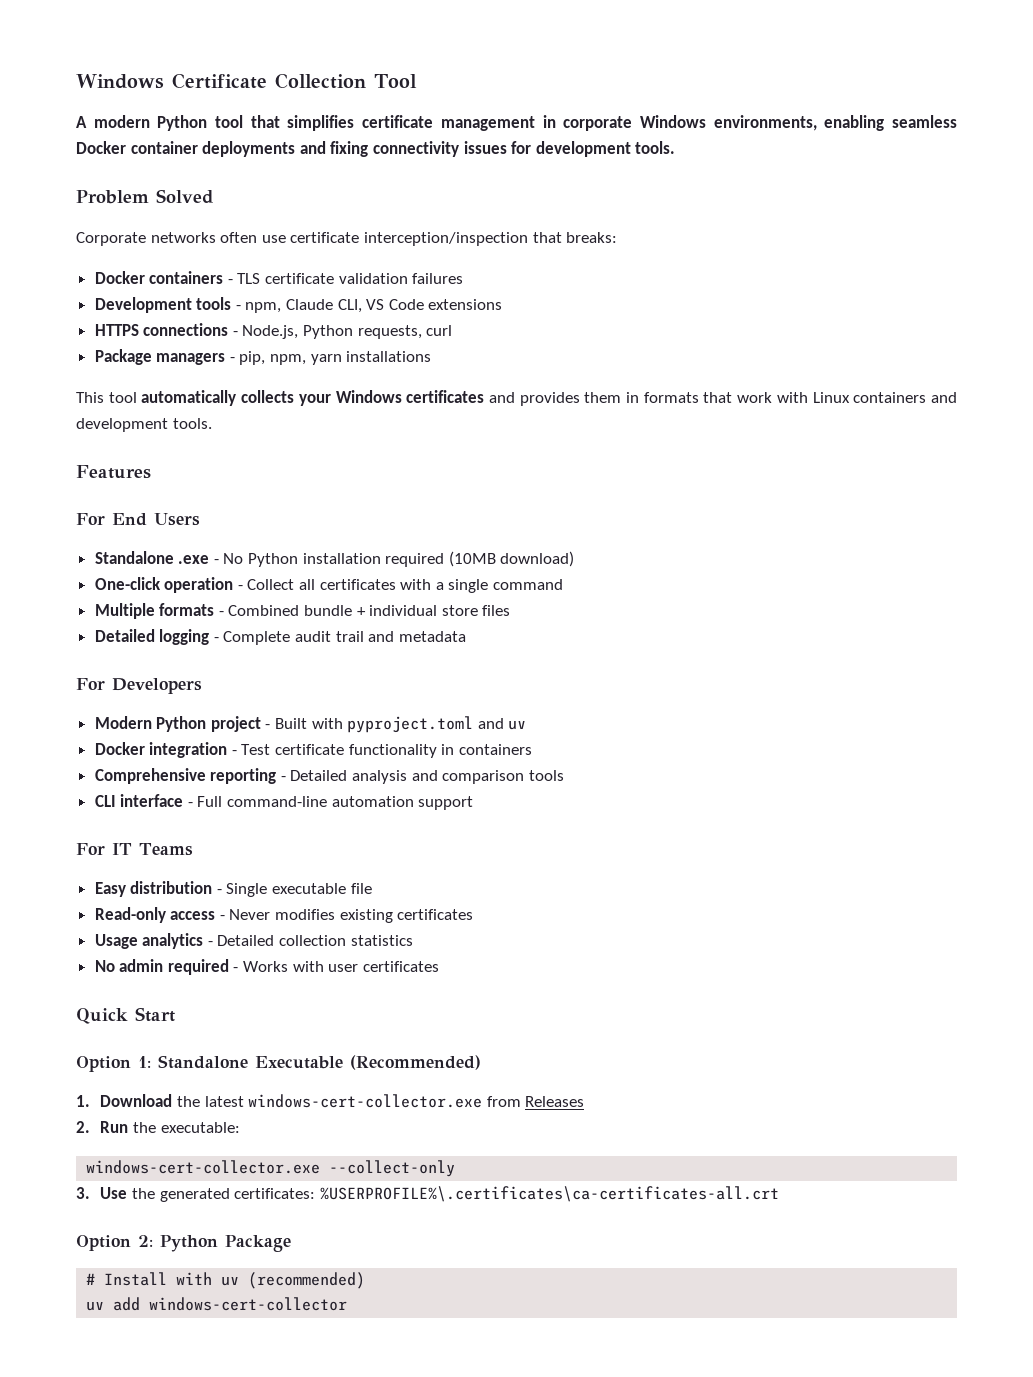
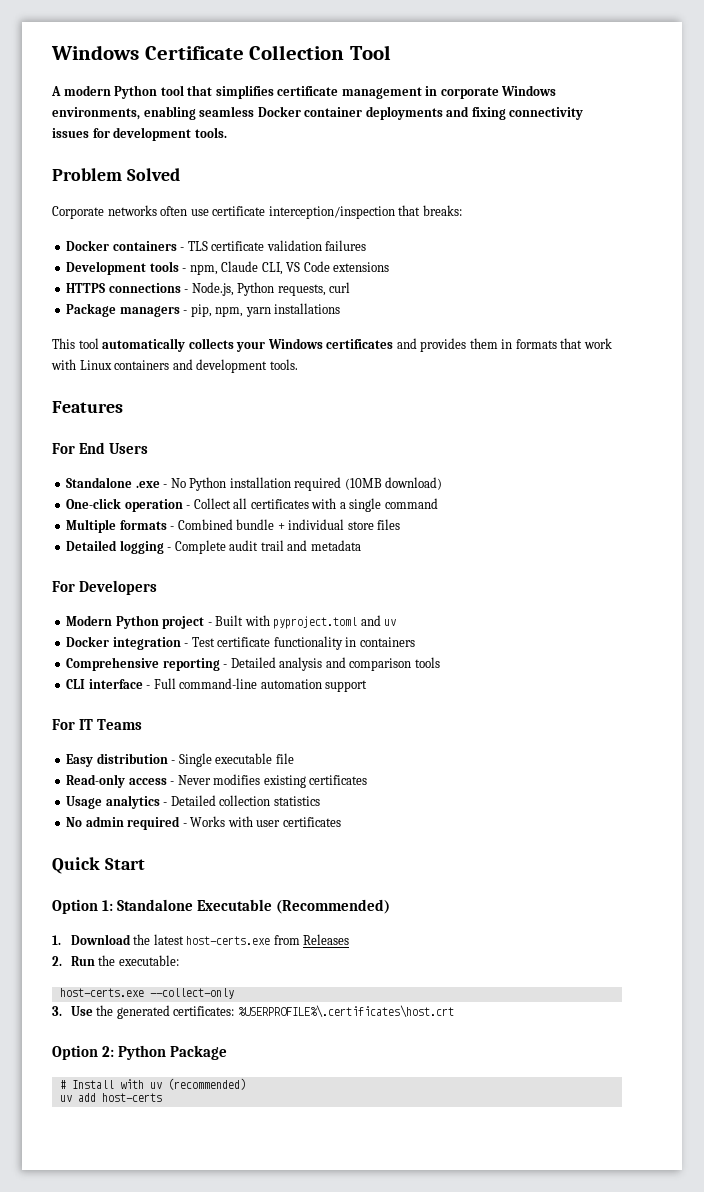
[248,1094,483,1108] windows-cert-collector.exe -> [186,936,271,945] host-certs.exe
[86,1160,321,1174] windows-cert-collector.exe -> [59,988,144,997] host-certs.exe
[319,1186,779,1202] %USERPROFILE%\.certificates\ca-certificates-all.crt -> [237,1005,454,1018] %USERPROFILE%\.certificates\host.crt
[149,1297,348,1311] windows-cert-collector -> [101,1093,162,1102] host-certs

